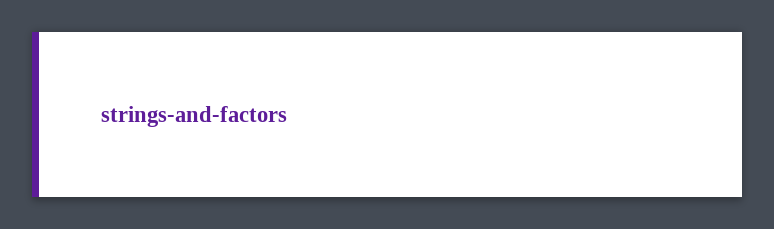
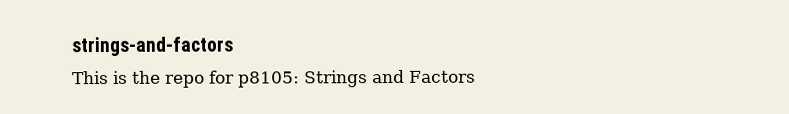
(287, 116) none -> [72,69,476,88] // This is the repo for p8105: Strings and Factors

